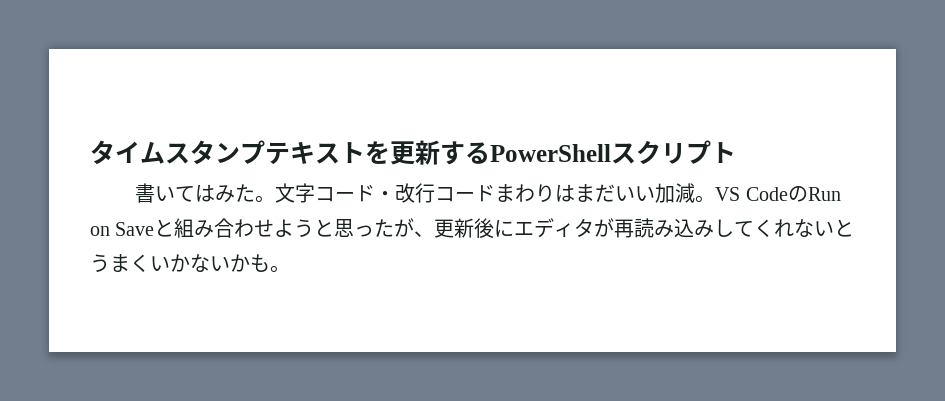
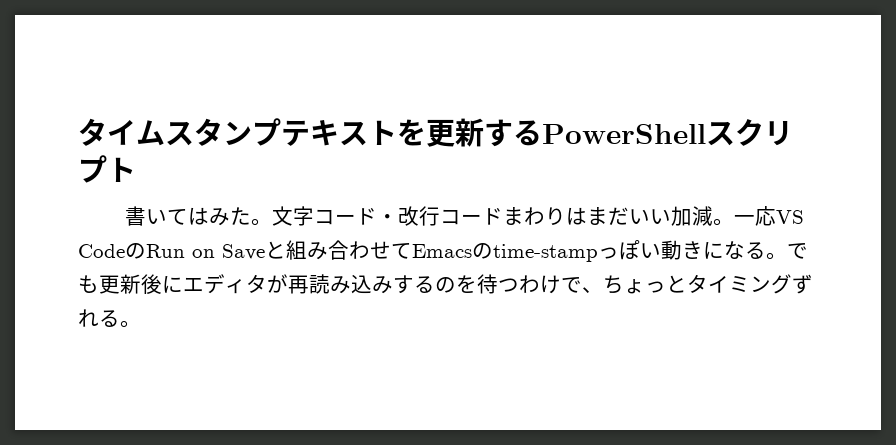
(716, 199) none -> [734,206,777,226] 一応
[274,218,435,237] ようと思ったが、 -> [391,240,808,262] [78,275,99,293] てEmacsのtime-stampっぽい動きになる。でも
[714,219,855,237] [90,254,270,272] してくれないとうまくいかないかも -> [393,274,813,294] [78,309,120,327] するのを待つわけで、ちょっとタイミングずれる

